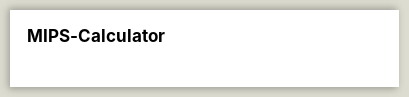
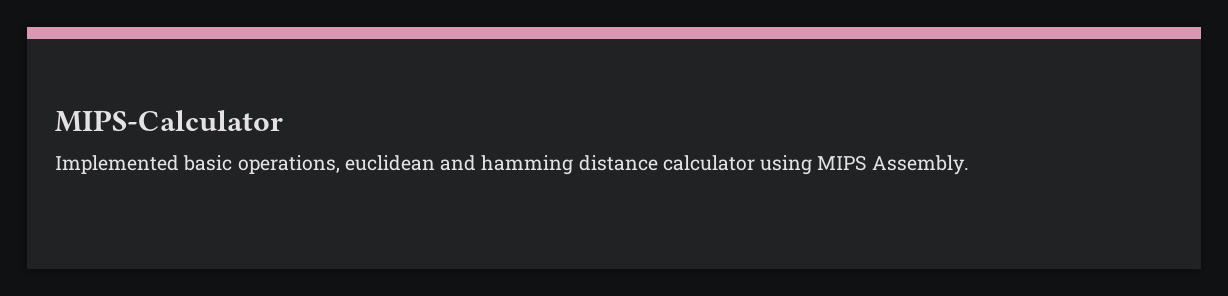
(165, 35) none -> [55,155,969,175] // Implemented basic operations, euclidean and hamming distance calculator using MIPS Assembly.

